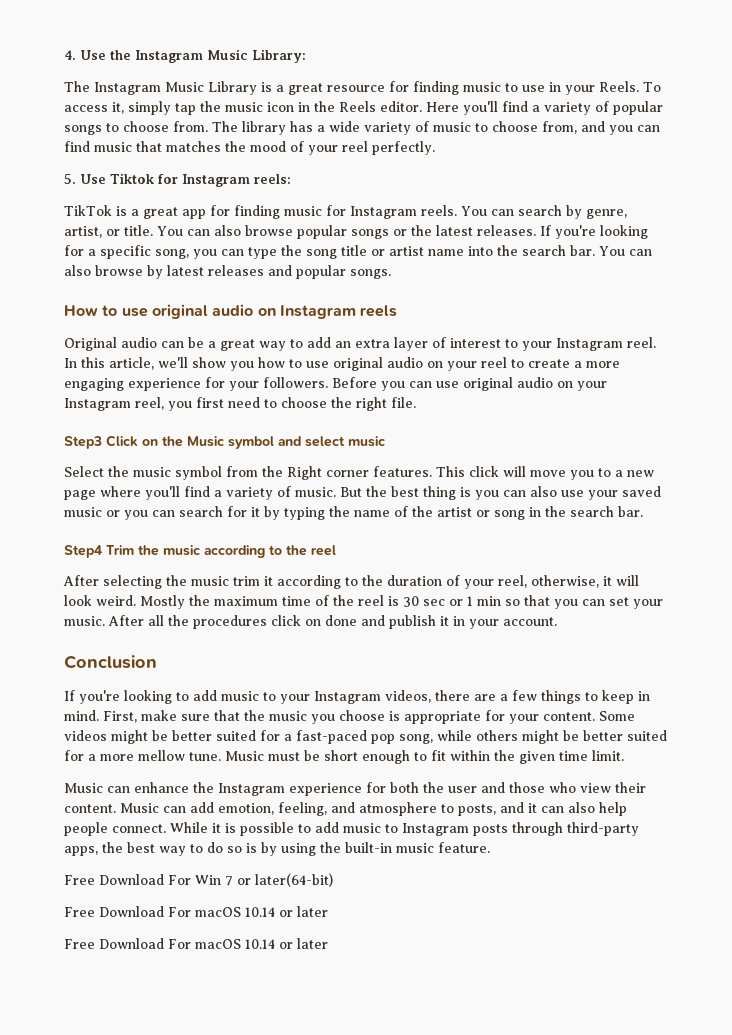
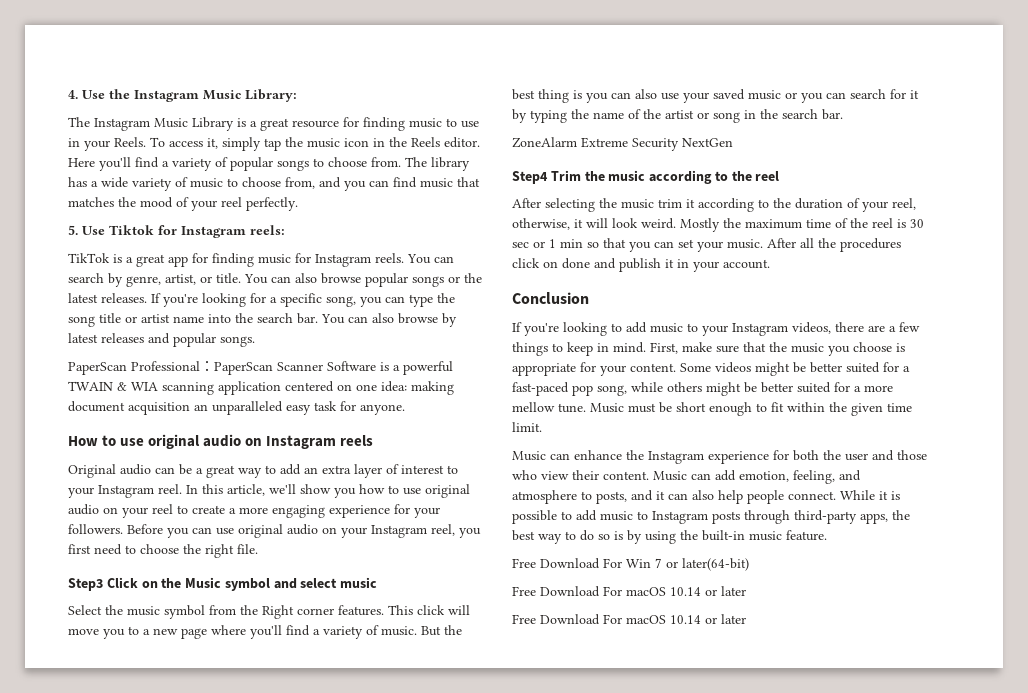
(391, 274) none -> [68,361,453,375] [68,381,454,395] [68,401,405,415] // PaperScan Professional：PaperScan Scanner Software is a powerful TWAIN & WIA scanning application centered on one idea: making document acquisition an unparalleled easy task for anyone.
(643, 511) none -> [512,137,733,151] // ZoneAlarm Extreme Security NextGen

